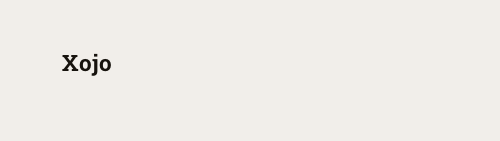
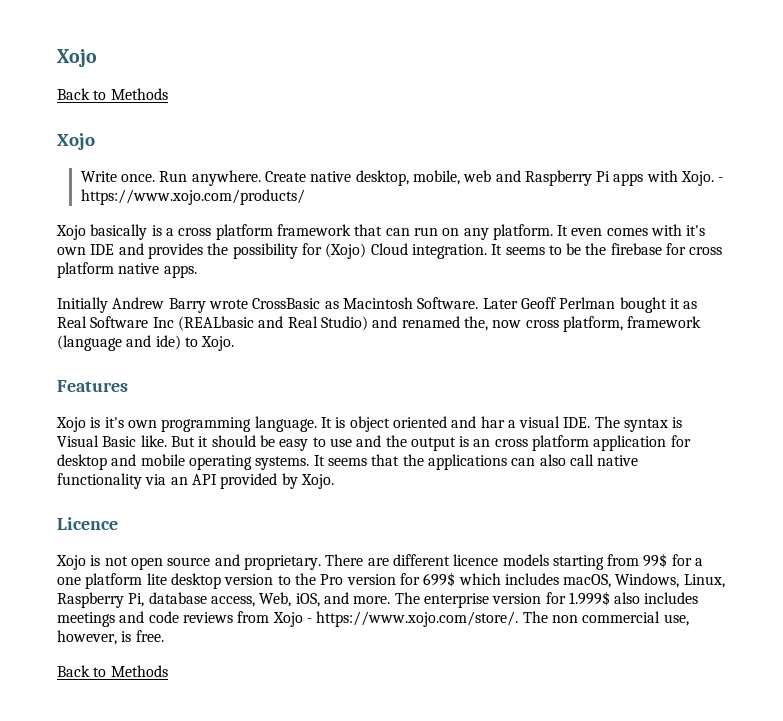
[62,53,112,76] Xojo -> [57,49,97,67] [57,88,168,100] [57,133,95,150] [80,170,724,186] [80,189,305,205] [56,224,706,240] [57,243,723,259] [57,262,197,278] [57,297,698,313] [57,316,702,332] [57,335,235,351] [57,380,128,392] [56,416,683,432] [57,435,691,451] [57,454,639,470] [57,473,334,489] [57,517,118,530] [56,553,704,570] [57,572,725,589] [57,591,699,608] [57,611,689,627] [57,630,164,645] [57,665,168,677] Xojo // Back to Methods // Xojo // Write once. Run anywhere. Create native desktop, mobile, web and Raspberry Pi apps with Xojo. - https://www.xojo.com/products/ // Xojo basically is a cross platform framework that can run on any platform. It even comes with it's own IDE and provides the possibility for (Xojo) Cloud integration. It seems to be the firebase for cross platform native apps. // Initially Andrew Barry wrote CrossBasic as Macintosh Software. Later Geoff Perlman bought it as Real Software Inc (REALbasic and Real Studio) and renamed the, now cross platform, framework (language and ide) to Xojo. // Features // Xojo is it's own programming language. It is object oriented and har a visual IDE. The syntax is Visual Basic like. But it should be easy to use and the output is an cross platform application for desktop and mobile operating systems. It seems that the applications can also call native functionality via an API provided by Xojo. // Licence // Xojo is not open source and proprietary. There are different licence models starting from 99$ for a one platform lite desktop version to the Pro version for 699$ which includes macOS, Windows, Linux, Raspberry Pi, database access, Web, iOS, and more. The enterprise version for 1.999$ also includes meetings and code reviews from Xojo - https://www.xojo.com/store/. The non commercial use, however, is free. // Back to Methods

